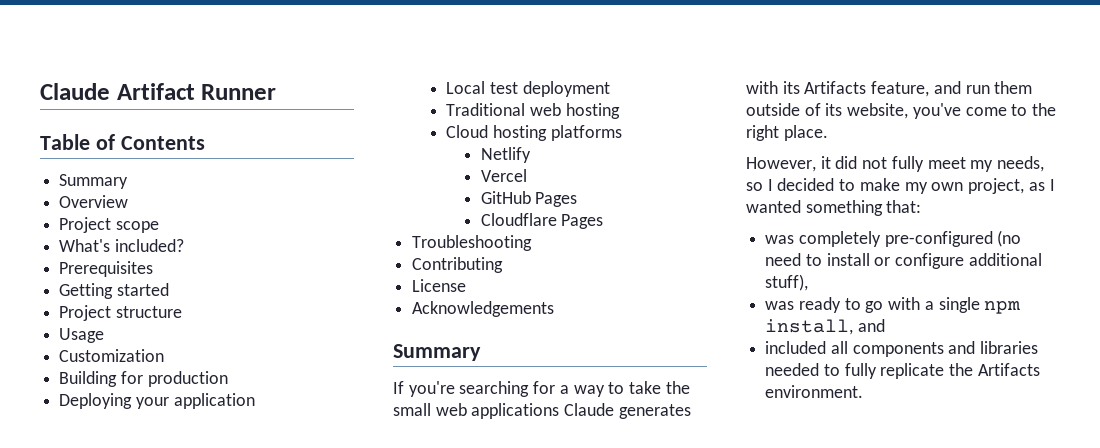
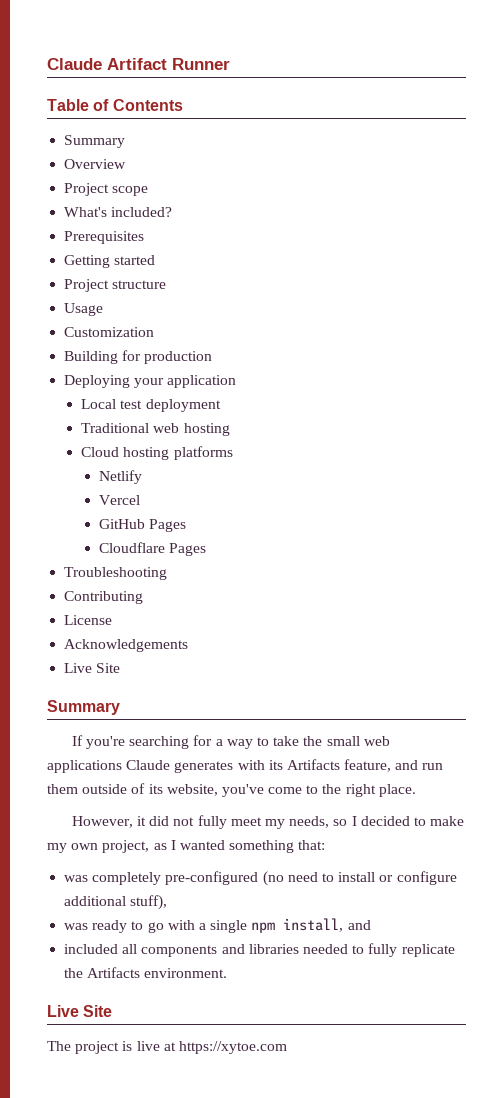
(555, 309) none -> [64,663,121,673] // Live Site
(864, 391) none -> [47,1005,113,1017] [47,1041,287,1054] // Live Site // The project is live at https://xytoe.com

